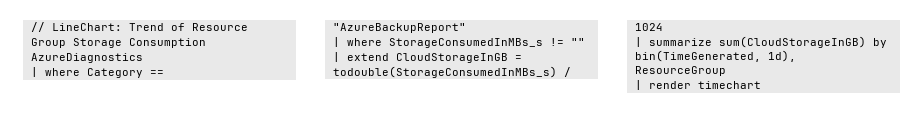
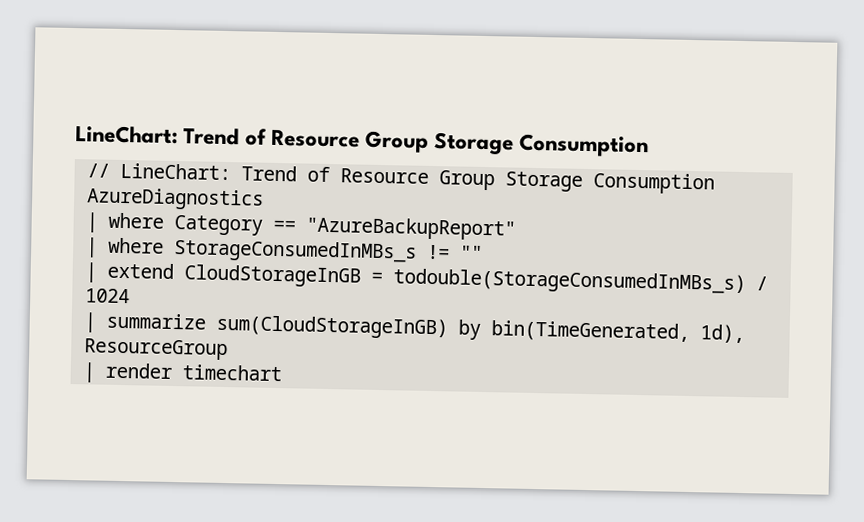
(30, 27) none -> [75,125,650,158] LineChart: Trend of Resource Group Storage Consumption //

